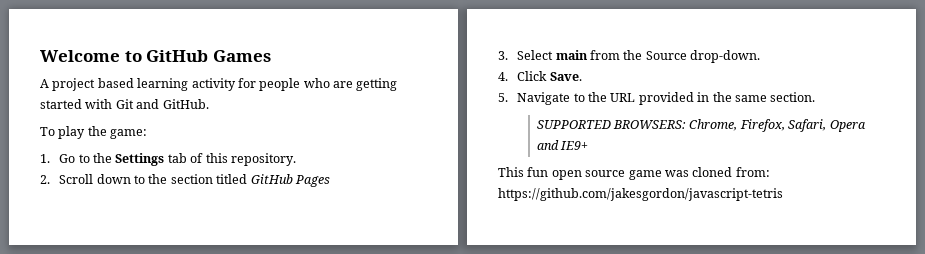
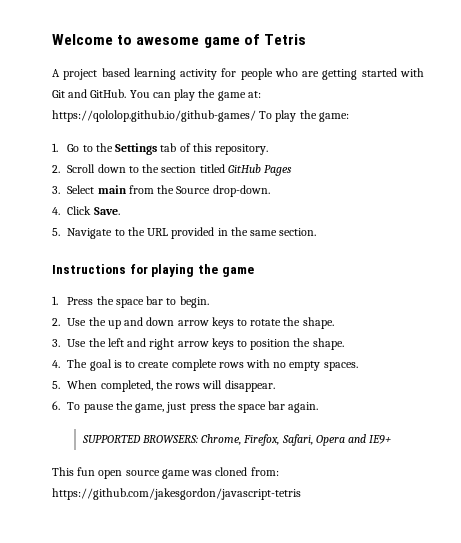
[146,50,271,62] GitHub Games -> [136,34,306,48] awesome game of Tetris
(209, 104) // -> [129,89,261,101] [52,110,256,122] You can play the game at: https://qololop.github.io/github-games/
(816, 97) none -> [52,264,254,277] [52,296,209,308] [52,317,334,329] [52,338,344,350] [52,359,358,371] [52,380,275,392] [52,401,319,413] // Instructions for playing the game // 1. Press the space bar to begin. // 2. Use the up and down arrow keys to rotate the shape. // 3. Use the left and right arrow keys to position the shape. // 4. The goal is to create complete rows with no empty spaces. // 5. When completed, the rows will disappear. // 6. To pause the game, just press the space bar again.

